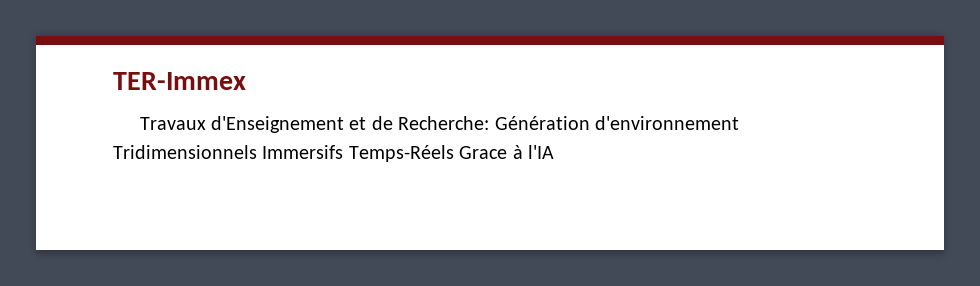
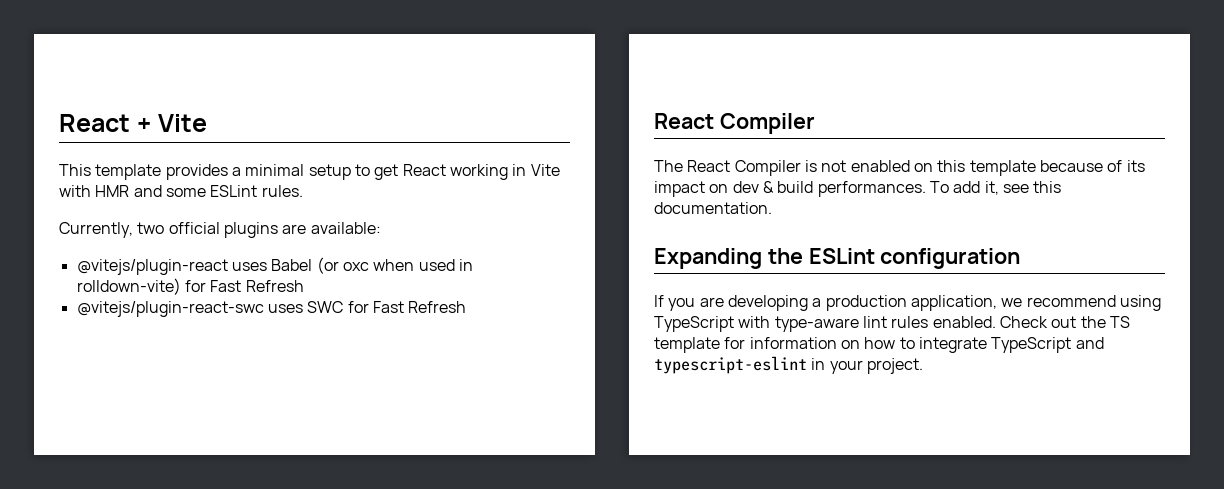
[113,72,246,90] [139,116,740,133] [113,145,554,162] TER-Immex // Travaux d'Enseignement et de Recherche: Génération d'environnement Tridimensionnels Immersifs Temps-Réels Grace à l'IA -> [59,114,207,132] [59,164,560,180] [59,185,303,197] [59,222,381,238] [76,257,473,275] [76,278,304,295] [76,301,467,317] [654,113,815,134] [654,160,1145,176] [654,181,1062,197] [654,202,772,214] [654,248,1021,269] [654,295,1161,311] [654,316,1130,332] [654,337,1104,353] [654,356,923,374] React + Vite // This template provides a minimal setup to get React working in Vite with HMR and some ESLint rules. // Currently, two official plugins are available: // @vitejs/plugin-react uses Babel (or oxc when used in rolldown-vite) for Fast Refresh // @vitejs/plugin-react-swc uses SWC for Fast Refresh // React Compiler // The React Compiler is not enabled on this template because of its impact on dev & build performances. To add it, see this documentation. // Expanding the ESLint configuration // If you are developing a production application, we recommend using TypeScript with type-aware lint rules enabled. Check out the TS template for information on how to integrate TypeScript and typescript-eslint in your project.

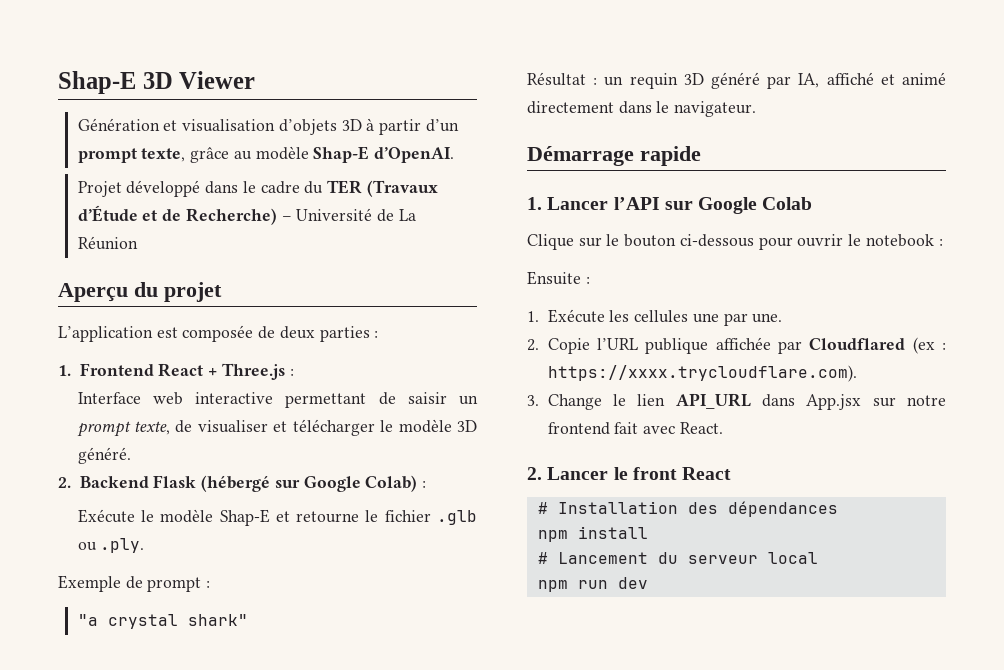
[59,114,207,132] [59,164,560,180] [59,185,303,197] [59,222,381,238] [76,257,473,275] [76,278,304,295] [76,301,467,317] [654,113,815,134] [654,160,1145,176] [654,181,1062,197] [654,202,772,214] [654,248,1021,269] [654,295,1161,311] [654,316,1130,332] [654,337,1104,353] [654,356,923,374] React + Vite // This template provides a minimal setup to get React working in Vite with HMR and some ESLint rules. // Currently, two official plugins are available: // @vitejs/plugin-react uses Babel (or oxc when used in rolldown-vite) for Fast Refresh // @vitejs/plugin-react-swc uses SWC for Fast Refresh // React Compiler // The React Compiler is not enabled on this template because of its impact on dev & build performances. To add it, see this documentation. // Expanding the ESLint configuration // If you are developing a production application, we recommend using TypeScript with type-aware lint rules enabled. Check out the TS template for information on how to integrate TypeScript and typescript-eslint in your project. -> [58,71,256,94] [77,118,459,135] [77,146,454,163] [77,180,438,197] [77,205,416,225] [77,236,138,250] [58,282,222,302] [58,325,379,342] [58,363,294,380] [77,392,478,408] [76,419,478,437] [77,447,131,464] [58,475,427,492] [77,509,478,526] [77,538,145,553] [58,575,211,592] [77,614,248,629] [527,72,946,89] [527,101,757,117] [527,146,701,166] [527,197,813,214] [527,234,943,250] [527,271,590,285] [527,309,783,326] [527,337,946,354] [547,365,857,382] [527,393,946,410] [547,422,723,435] [527,467,732,480] [537,501,838,517] [537,526,648,542] [537,552,818,564] [537,577,648,592] Shap-E 3D Viewer // Génération et visualisation d’objets 3D à partir d’un prompt texte, grâce au modèle Shap-E d’OpenAI. // Projet développé dans le cadre du TER (Travaux d’Étude et de Recherche) – Université de La Réunion // Aperçu du projet // L’application est composée de deux parties : // 1. Frontend React + Three.js : // Interface web interactive permettant de saisir un prompt texte, de visualiser et télécharger le modèle 3D généré. // 2. Backend Flask (hébergé sur Google Colab) : // Exécute le modèle Shap-E et retourne le fichier .glb ou .ply. // Exemple de prompt : // "a crystal shark" // Résultat : un requin 3D généré par IA, affiché et animé directement dans le navigateur. // Démarrage rapide // 1. Lancer l’API sur Google Colab // Clique sur le bouton ci-dessous pour ouvrir le notebook : // Ensuite : // 1. Exécute les cellules une par une. // 2. Copie l’URL publique affichée par Cloudflared (ex : https://xxxx.trycloudflare.com). // 3. Change le lien API_URL dans App.jsx sur notre frontend fait avec React. // 2. Lancer le front React // # Installation des dépendances // npm install // # Lancement du serveur local // npm run dev

